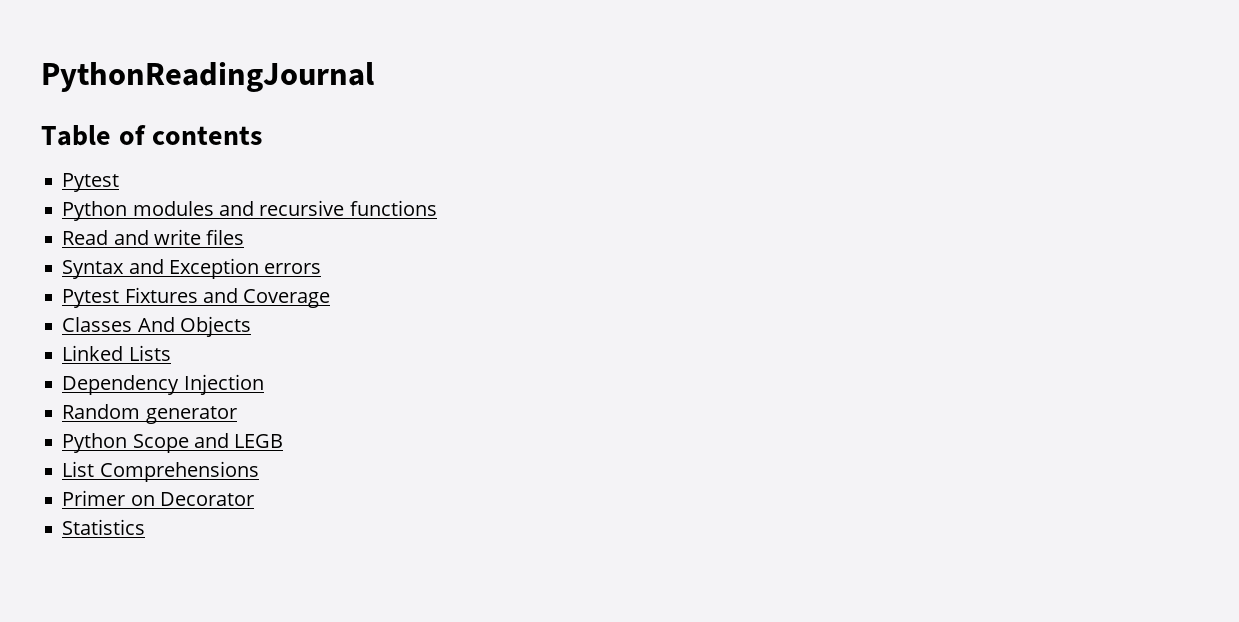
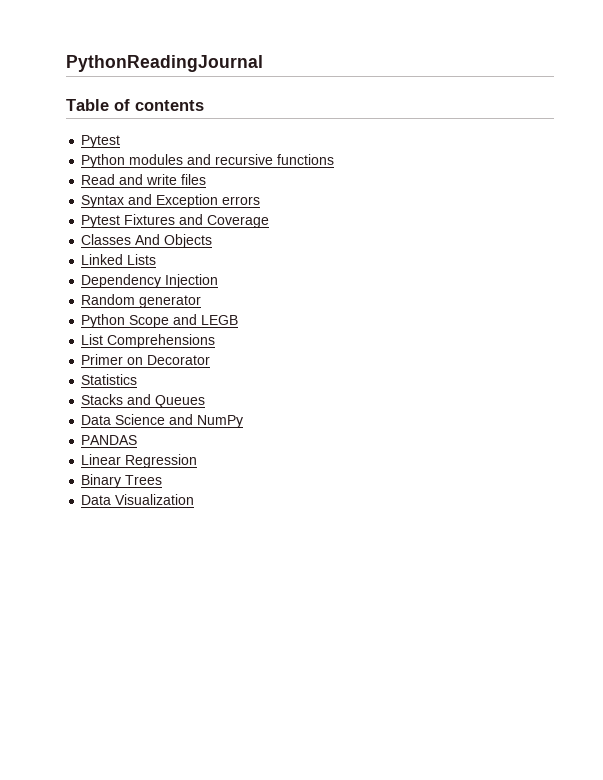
(146, 527) none -> [81,394,206,408] [81,414,244,428] [81,435,138,445] [81,454,198,468] [81,474,163,488] [81,494,195,505] // Stacks and Queues // Data Science and NumPy // PANDAS // Linear Regression // Binary Trees // Data Visualization

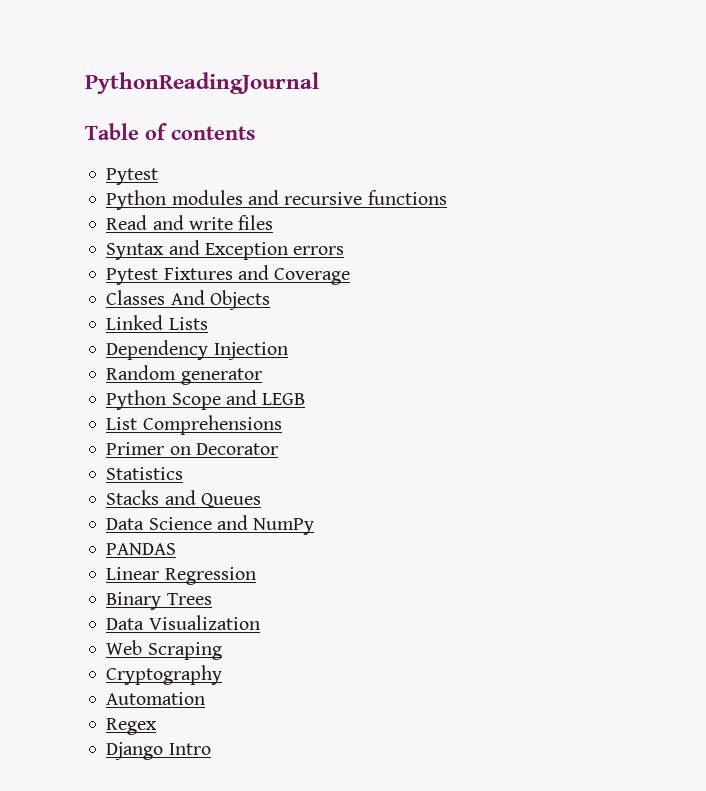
(195, 499) none -> [106,640,222,660] [106,665,223,685] [106,692,206,705] [106,718,158,735] [106,742,211,760] // Web Scraping // Cryptography // Automation // Regex // Django Intro

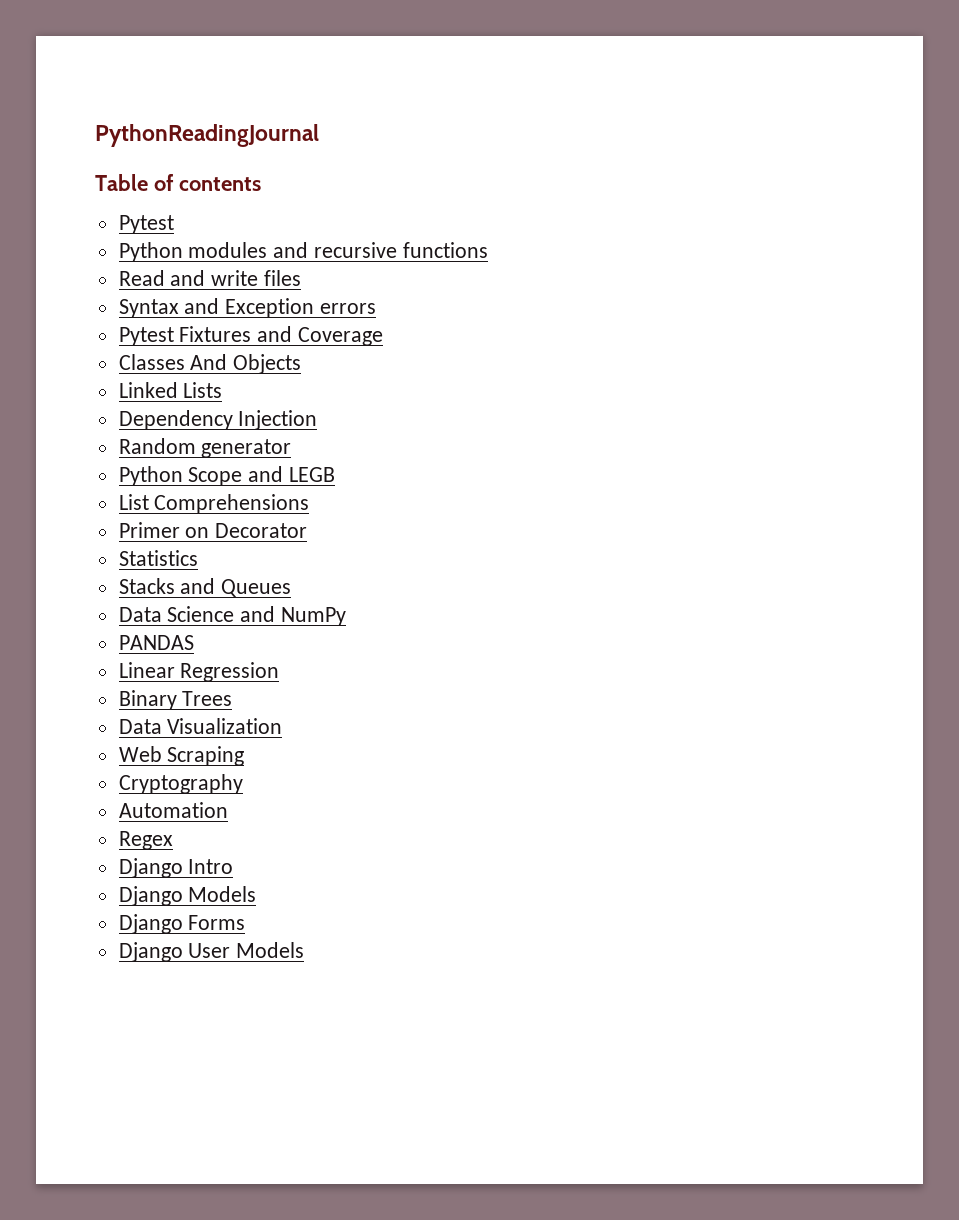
(211, 749) none -> [118,886,257,906] [118,914,246,934] [118,942,305,962] // Django Models // Django Forms // Django User Models

